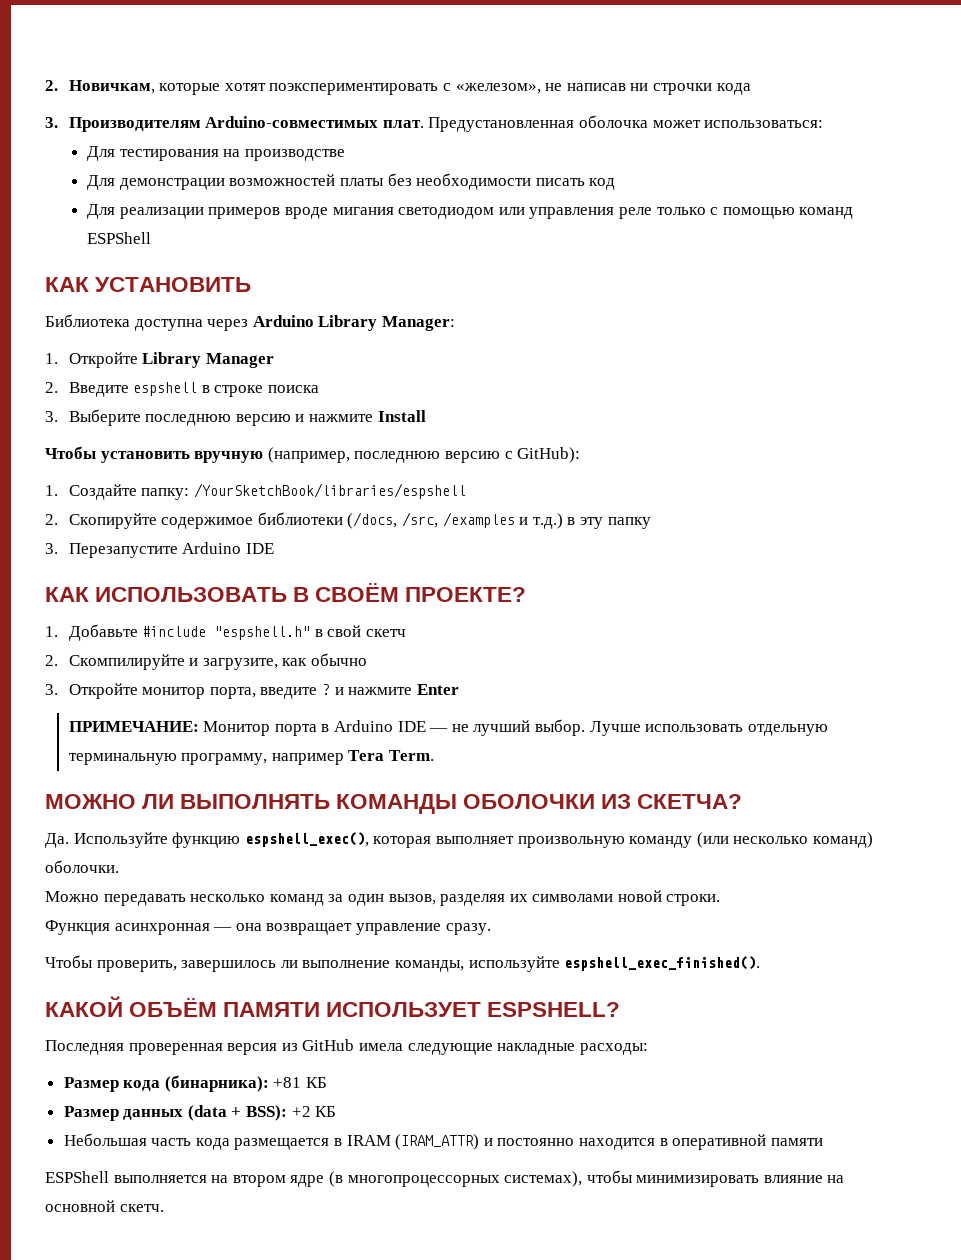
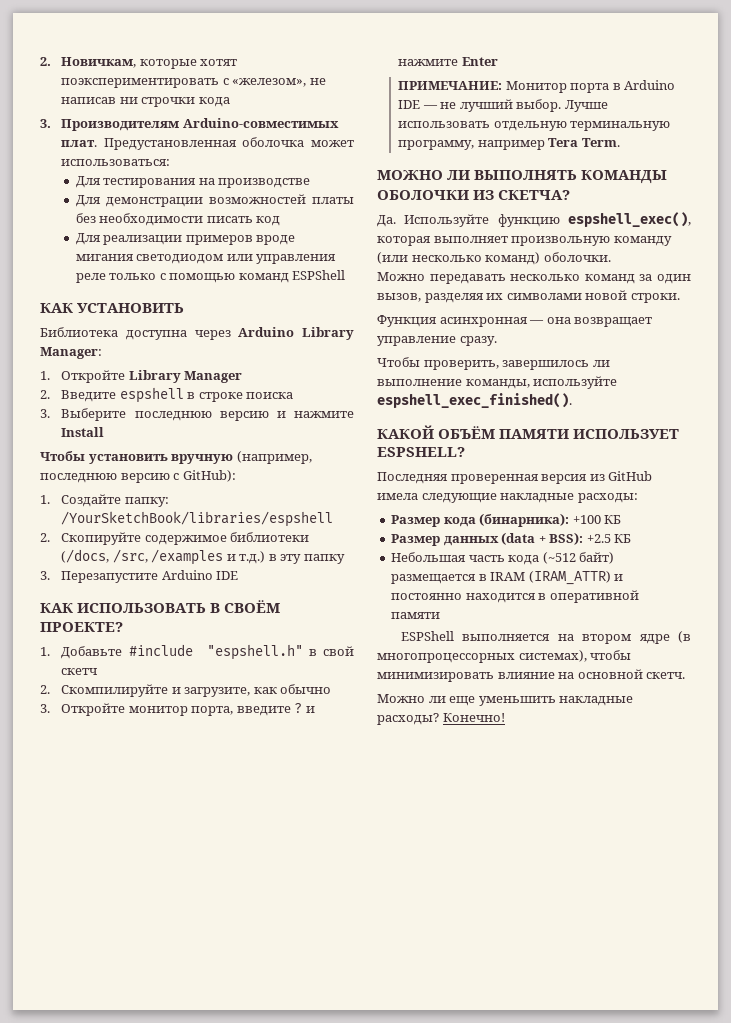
[273,1077,302,1088] +81 -> [572,515,601,524] +100
[291,1106,311,1117] +2 -> [586,534,611,543] +2.5
(230, 1144) none -> [542,552,615,564] (~512 байт)
(164, 1208) none -> [377,694,634,706] [377,713,505,725] // Можно ли еще уменьшить накладные расходы? Конечно!

